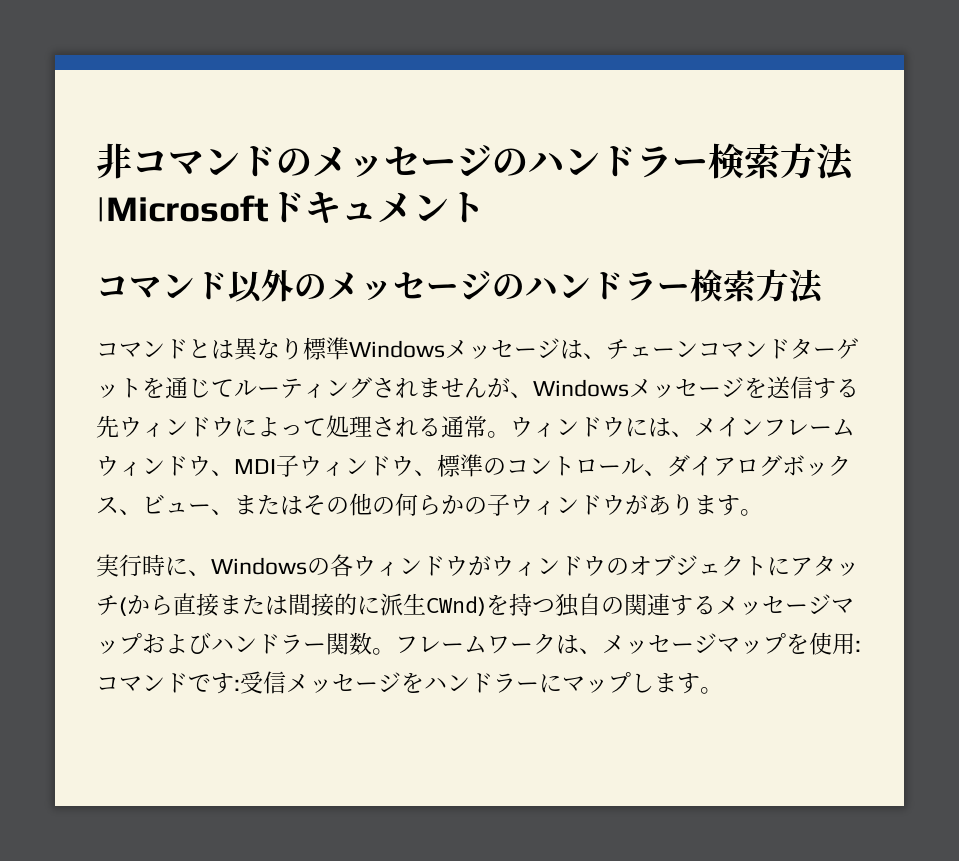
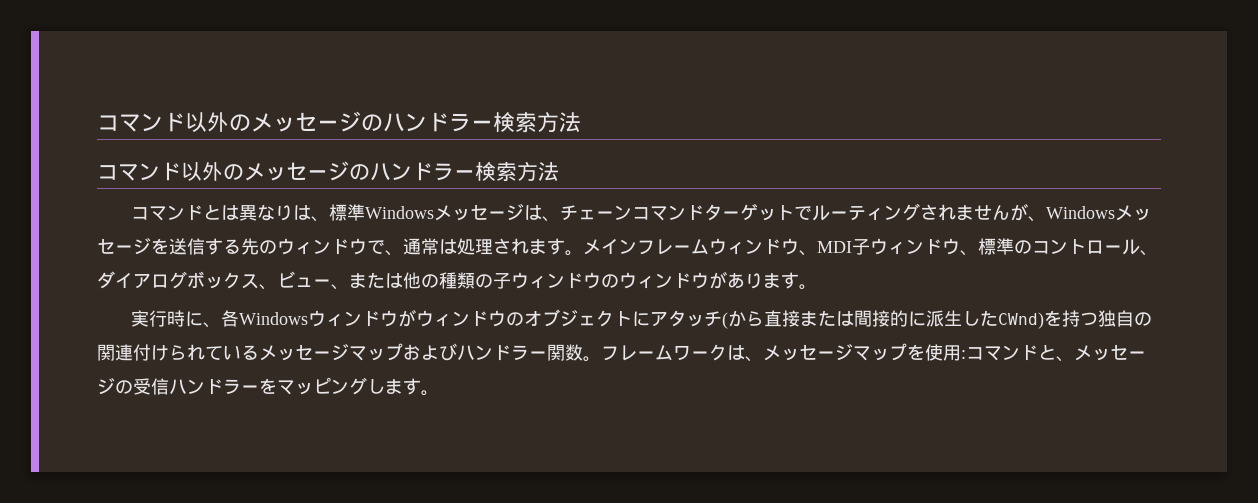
[96,143,855,181] [96,191,485,224] 非コマンドのメッセージのハンドラー検索方法|Microsoftドキュメント -> [97,111,581,133] コマンド以外のメッセージのハンドラー検索方法
(303, 349) none -> [293,205,330,222] は、
[142,376,234,399] を通じて -> [794,206,813,220] で
[119,415,694,438] ウィンドウによって処理される通常。ウィンドウには、 -> [259,238,583,256] のウィンドウで、通常は処理されます。
[303,493,464,516] その他の何らか -> [403,272,475,289] 他の種類
(625, 505) none -> [601,272,709,289] のウィンドウ
[211,554,353,577] Windowsの各 -> [221,310,309,327] 各Windows
(426, 604) none -> [962,310,999,326] した
[670,595,693,616] す -> [133,344,241,361] 付けられてい
[188,671,631,694] です:受信メッセージをハンドラーにマップ -> [1038,344,1146,362] [97,377,367,395] と、メッセージの受信ハンドラーをマッピング

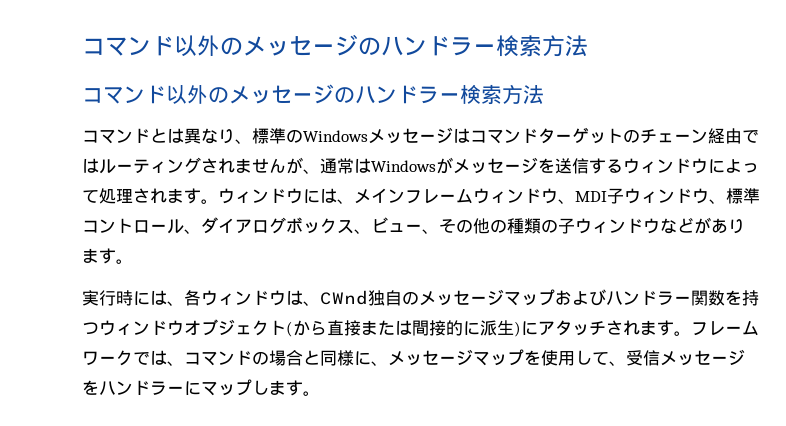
[293,204,366,222] は、標準 -> [235,128,303,144] 、標準の
[542,205,633,222] 、チェーン -> (470, 135) none
[794,206,813,220] で -> [623,128,759,144] [82,158,99,173] のチェーン経由では
[1046,206,1116,219] Windows -> [320,157,453,174] 通常はWindowsが
[241,238,457,256] 先のウィンドウで、通常は -> [623,158,759,174] [82,189,99,203] ウィンドウによって
(583, 253) none -> [218,188,354,204] ウィンドウには、
[1014,240,1032,254] の -> (760, 196) none
[349,272,403,288] または -> [439,219,473,233] その
[601,272,709,289] のウィンドウ -> [660,217,694,234] など
[203,309,1153,329] [97,344,259,361] 、各Windowsウィンドウがウィンドウのオブジェクトにアタッチ(から直接または間接的に派生したCWnd)を持つ独自の関連付けられている -> [150,290,419,306] は、各ウィンドウは、CWnd独自の
[583,344,745,362] 。フレームワークは -> [725,290,759,306] [82,319,759,337] [82,350,371,366] を持つウィンドウオブジェクト(から直接または間接的に派生)にアタッチされます。フレームワークでは、コマンドの場合と同様に
[961,344,1146,362] [97,377,367,395] :コマンドと、メッセージの受信ハンドラーをマッピング -> [575,349,745,366] [82,379,252,396] して、受信メッセージをハンドラーにマップ

